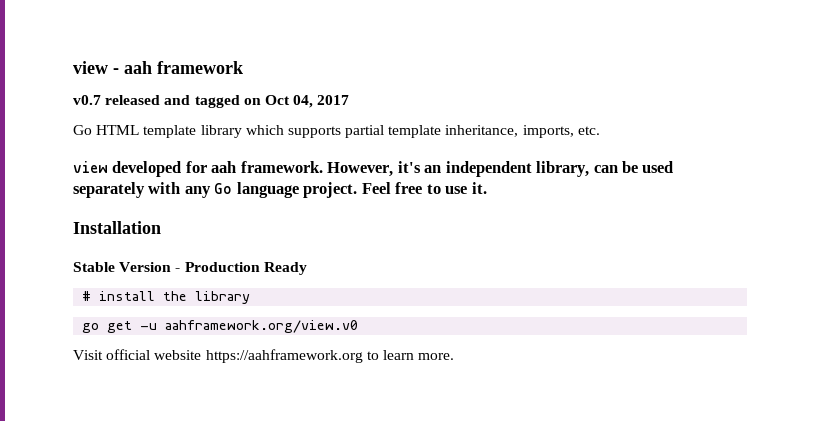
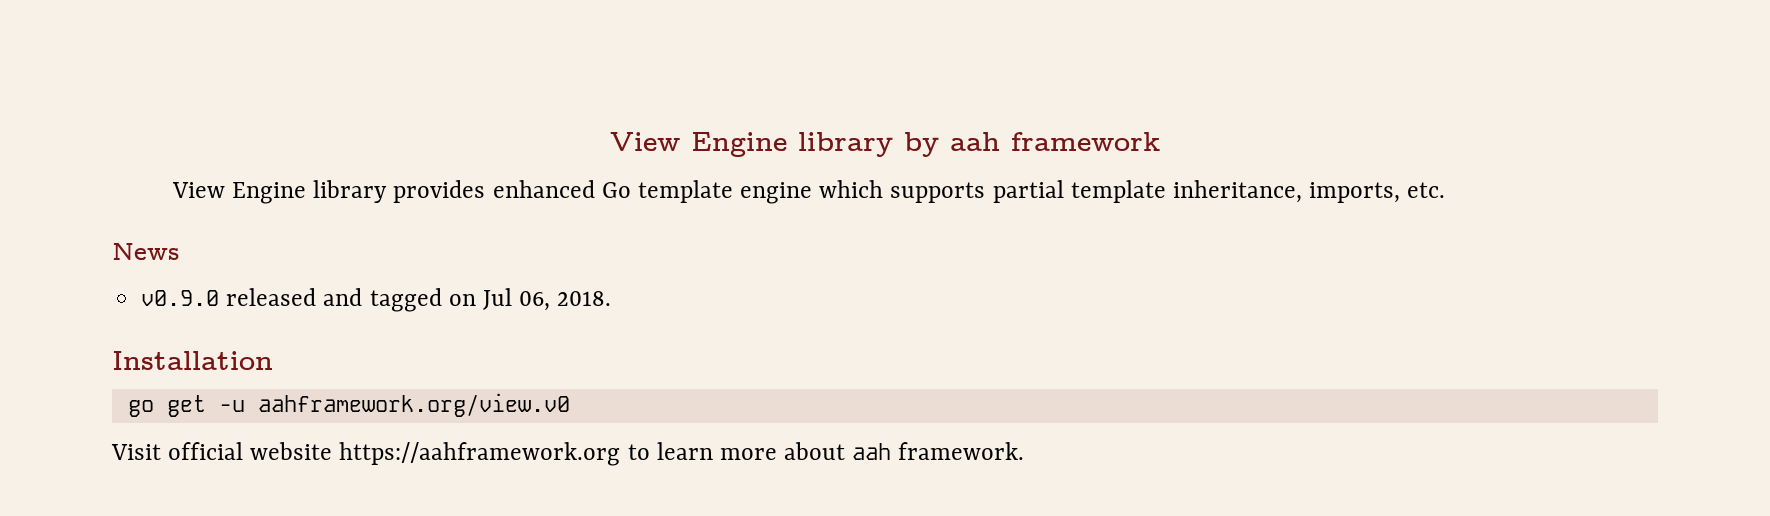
[73,61,243,74] [73,95,350,108] [73,125,242,138] view - aah framework // v0.7 released and tagged on Oct 04, 2017 // Go HTML template library -> [610,132,1160,157] [171,180,813,204] View Engine library by aah framework // View Engine library provides enhanced Go template engine
[73,161,674,177] [73,182,487,198] [73,221,161,234] [73,262,307,275] [82,291,251,304] view developed for aah framework. However, it's an independent library, can be used separately with any Go language project. Feel free to use it. // Installation // Stable Version - Production Ready // # install the library -> [112,243,179,260] [141,288,612,312] [112,351,273,370] News // v0.9.0 released and tagged on Jul 06, 2018. // Installation
[418,353,455,360] more. -> [719,442,1025,460] more about aah framework.

